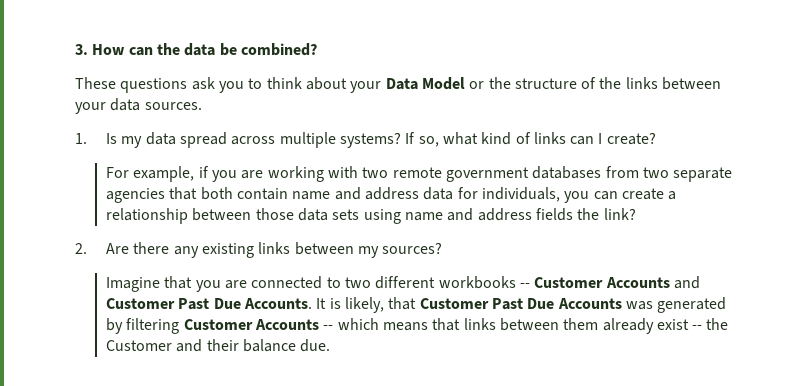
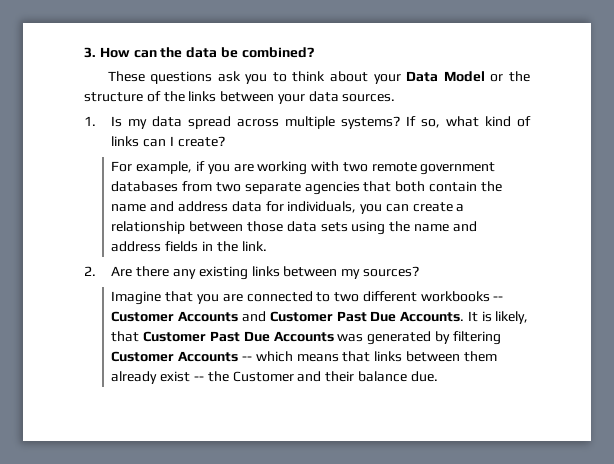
(288, 194) none -> [480,181,502,192] the
(401, 216) none -> [389,221,411,232] the
[577,208,636,220] the link? -> [202,241,267,252] in the link.

